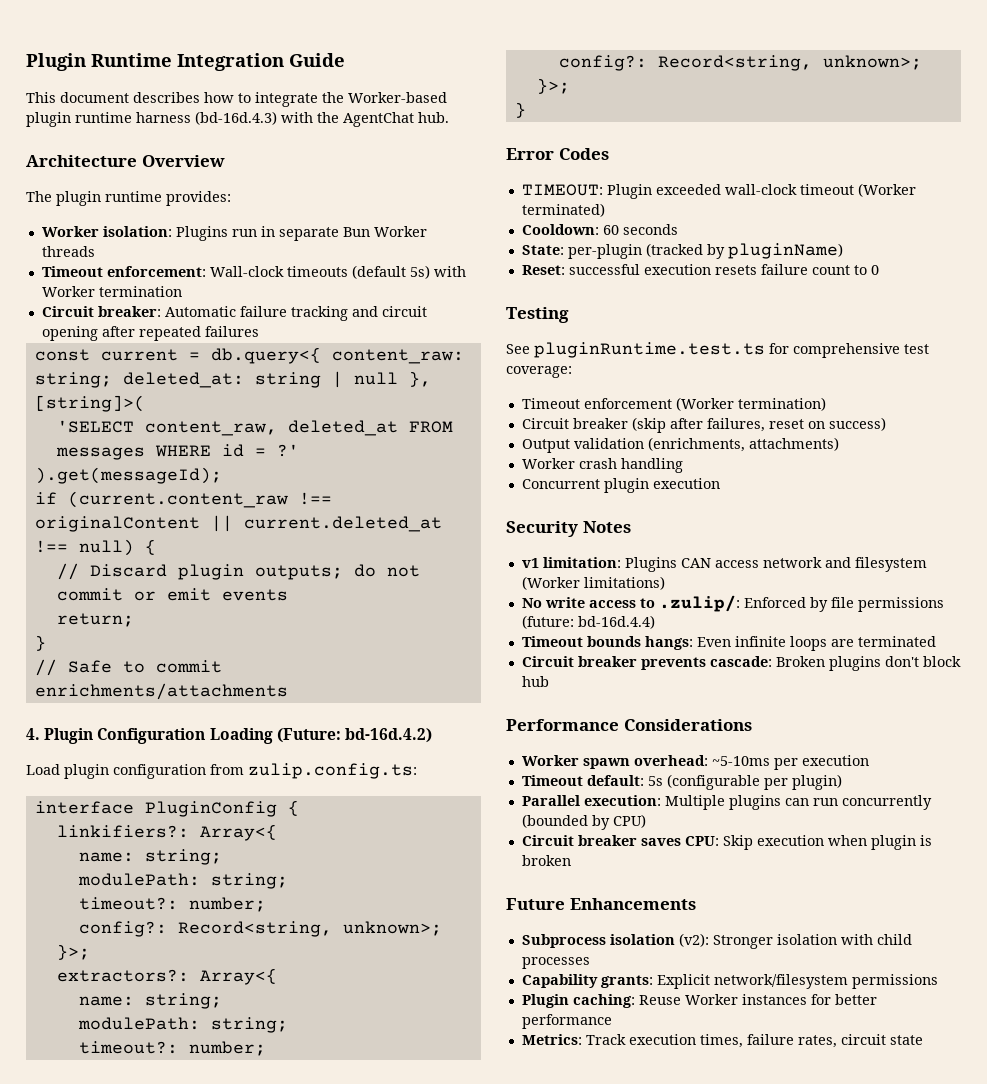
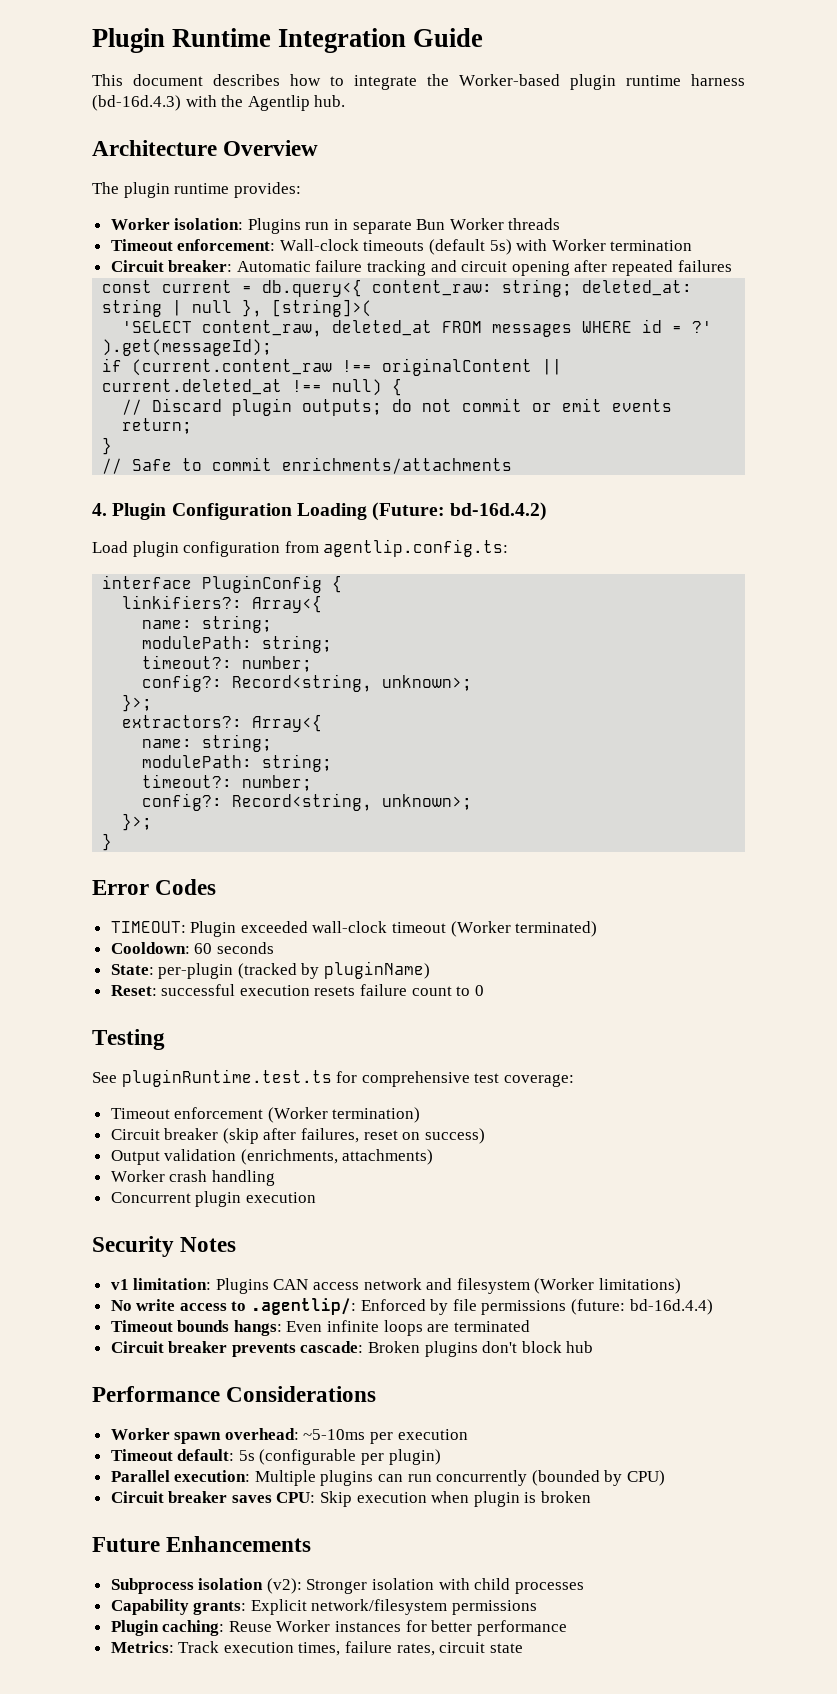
[343,112,414,127] AgentChat -> [247,95,310,111] Agentlip
[248,763,417,779] zulip.config.ts: -> [323,539,509,557] agentlip.config.ts:
[658,595,740,612] .zulip/: -> [251,1298,357,1315] .agentlip/:

